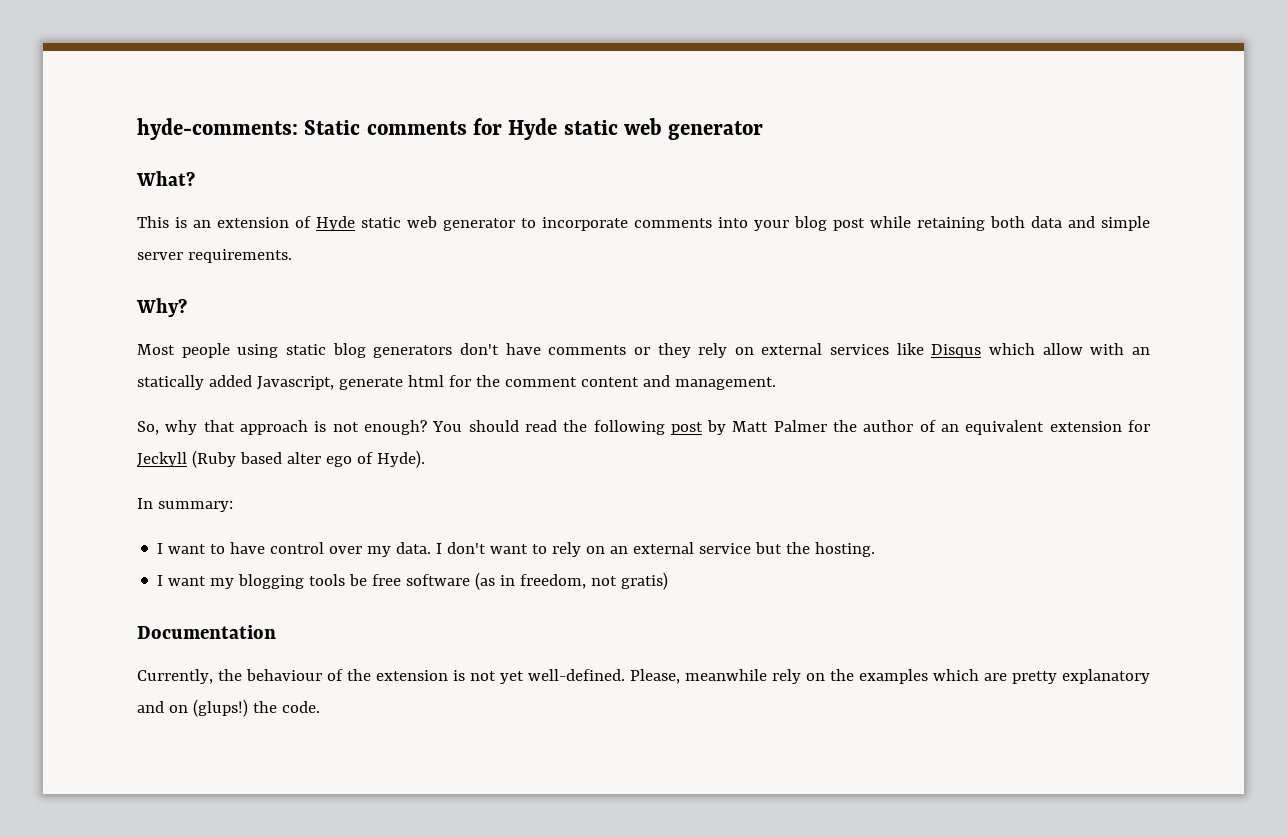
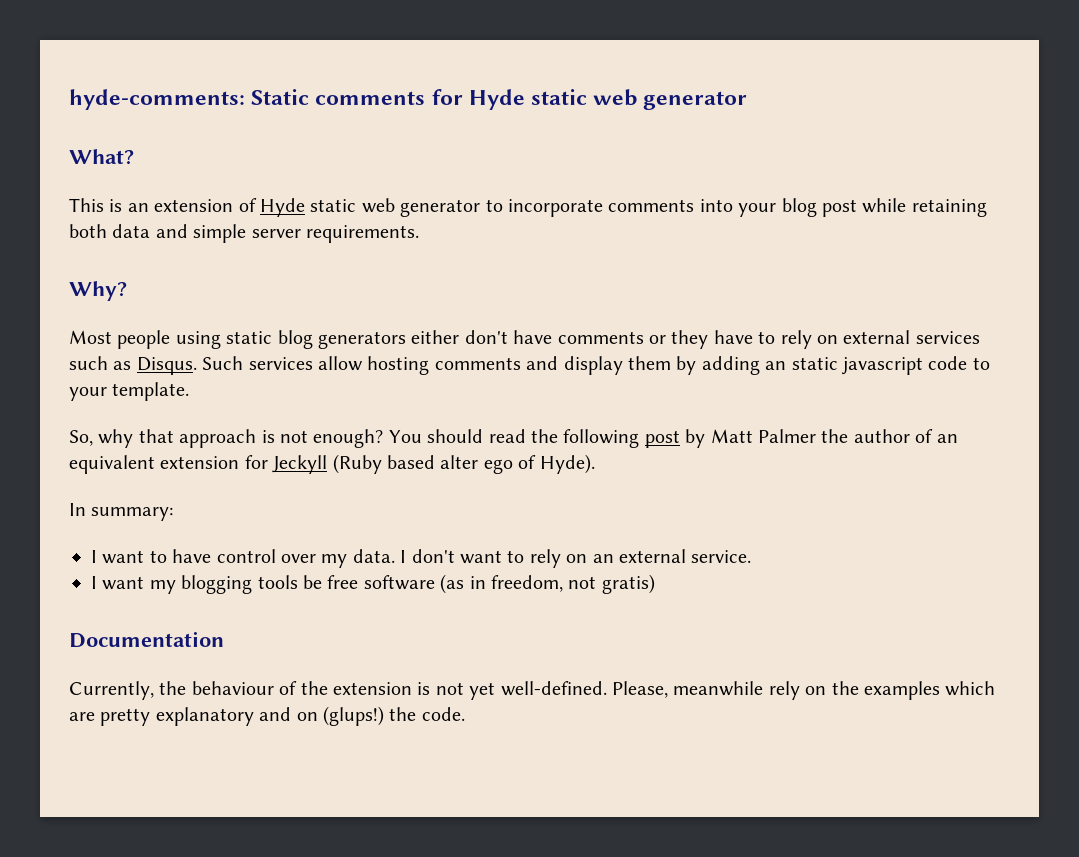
(453, 351) none -> [411,330,460,344] either
(691, 350) none -> [713,330,776,344] have to
[896,343,1150,358] [137,375,776,390] like Disqus which allow with an statically added Javascript, generate html for the comment content and management. -> [69,356,990,375] [69,382,190,401] such as Disqus. Such services allow hosting comments and display them by adding an static javascript code to your template.
[699,542,876,557] service but the hosting. -> [691,550,752,563] service.

